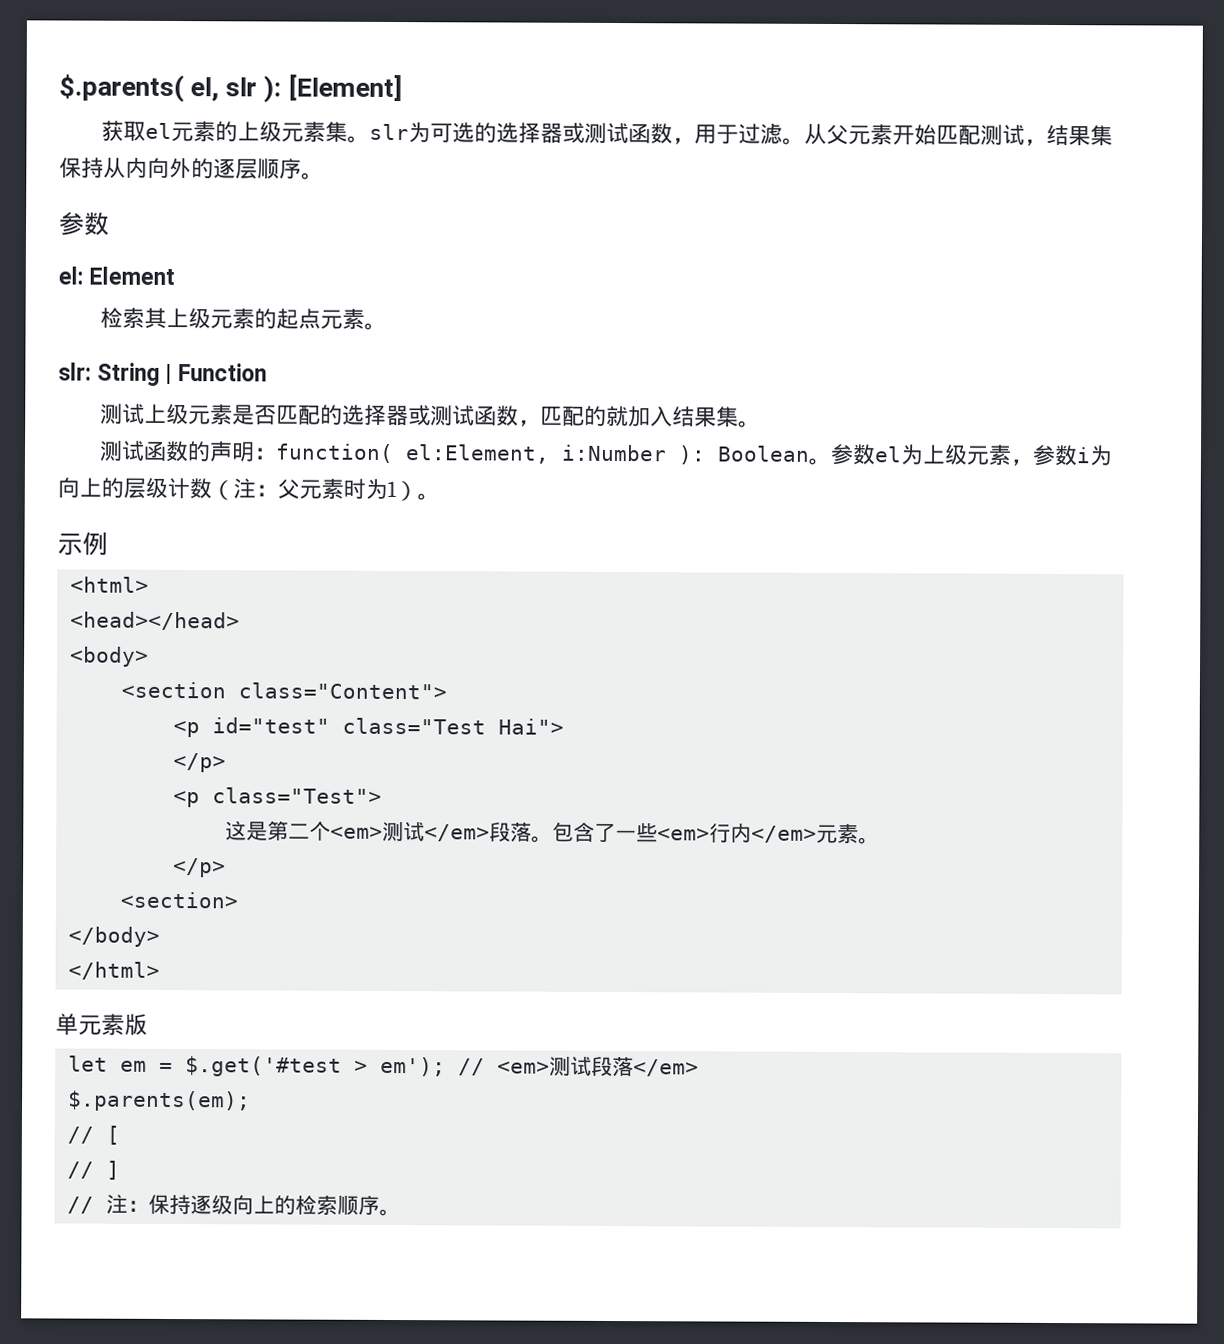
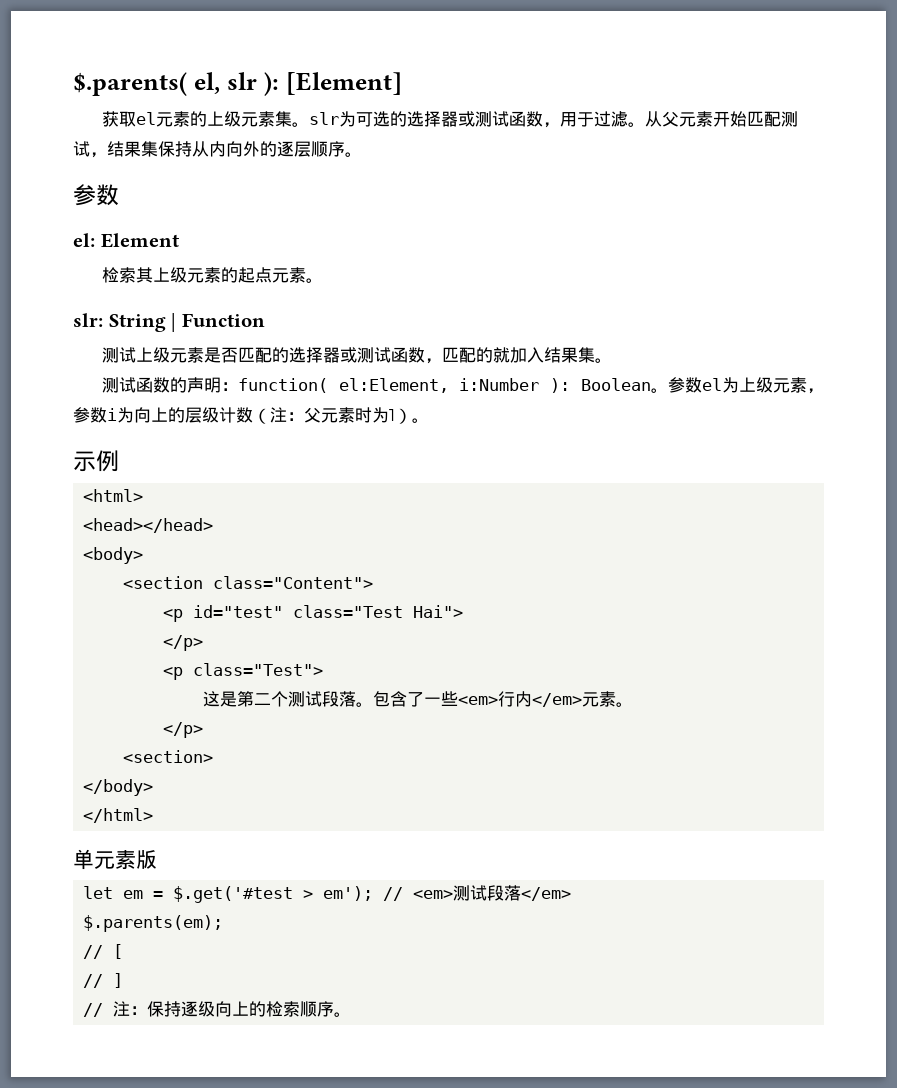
[330,821,491,842] <em>测试</em> -> [288,691,323,707] 测试

